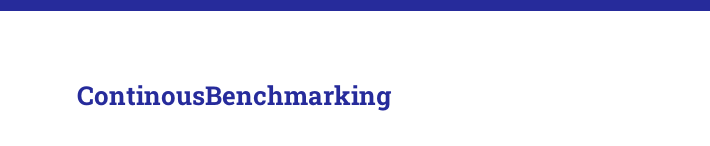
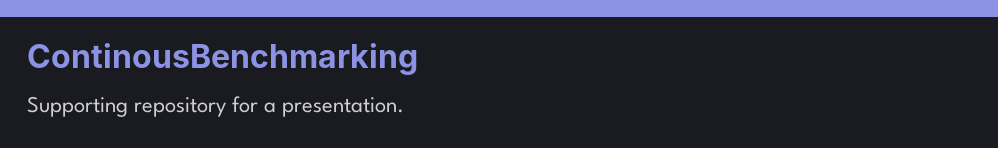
(392, 98) none -> [27,96,405,117] // Supporting repository for a presentation.

